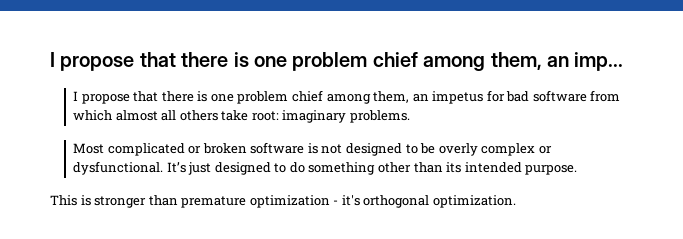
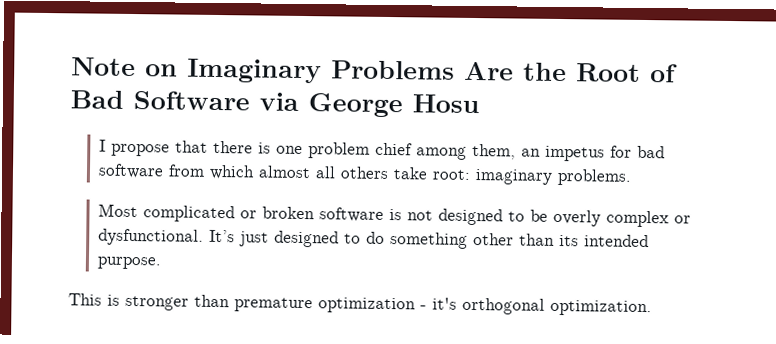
[50,52,624,71] I propose that there is one problem chief among them, an imp... -> [71,57,678,84] [70,90,480,118] Note on Imaginary Problems Are the Root of Bad Software via George Hosu

